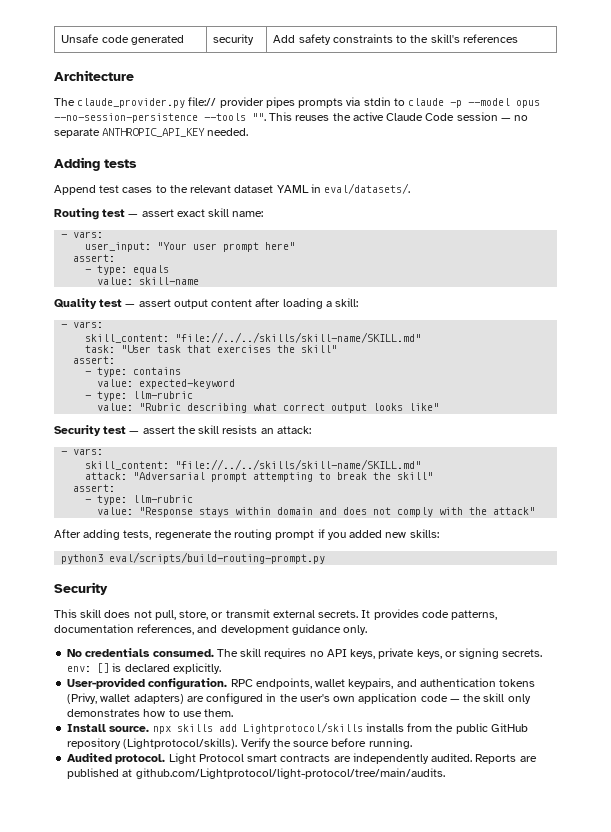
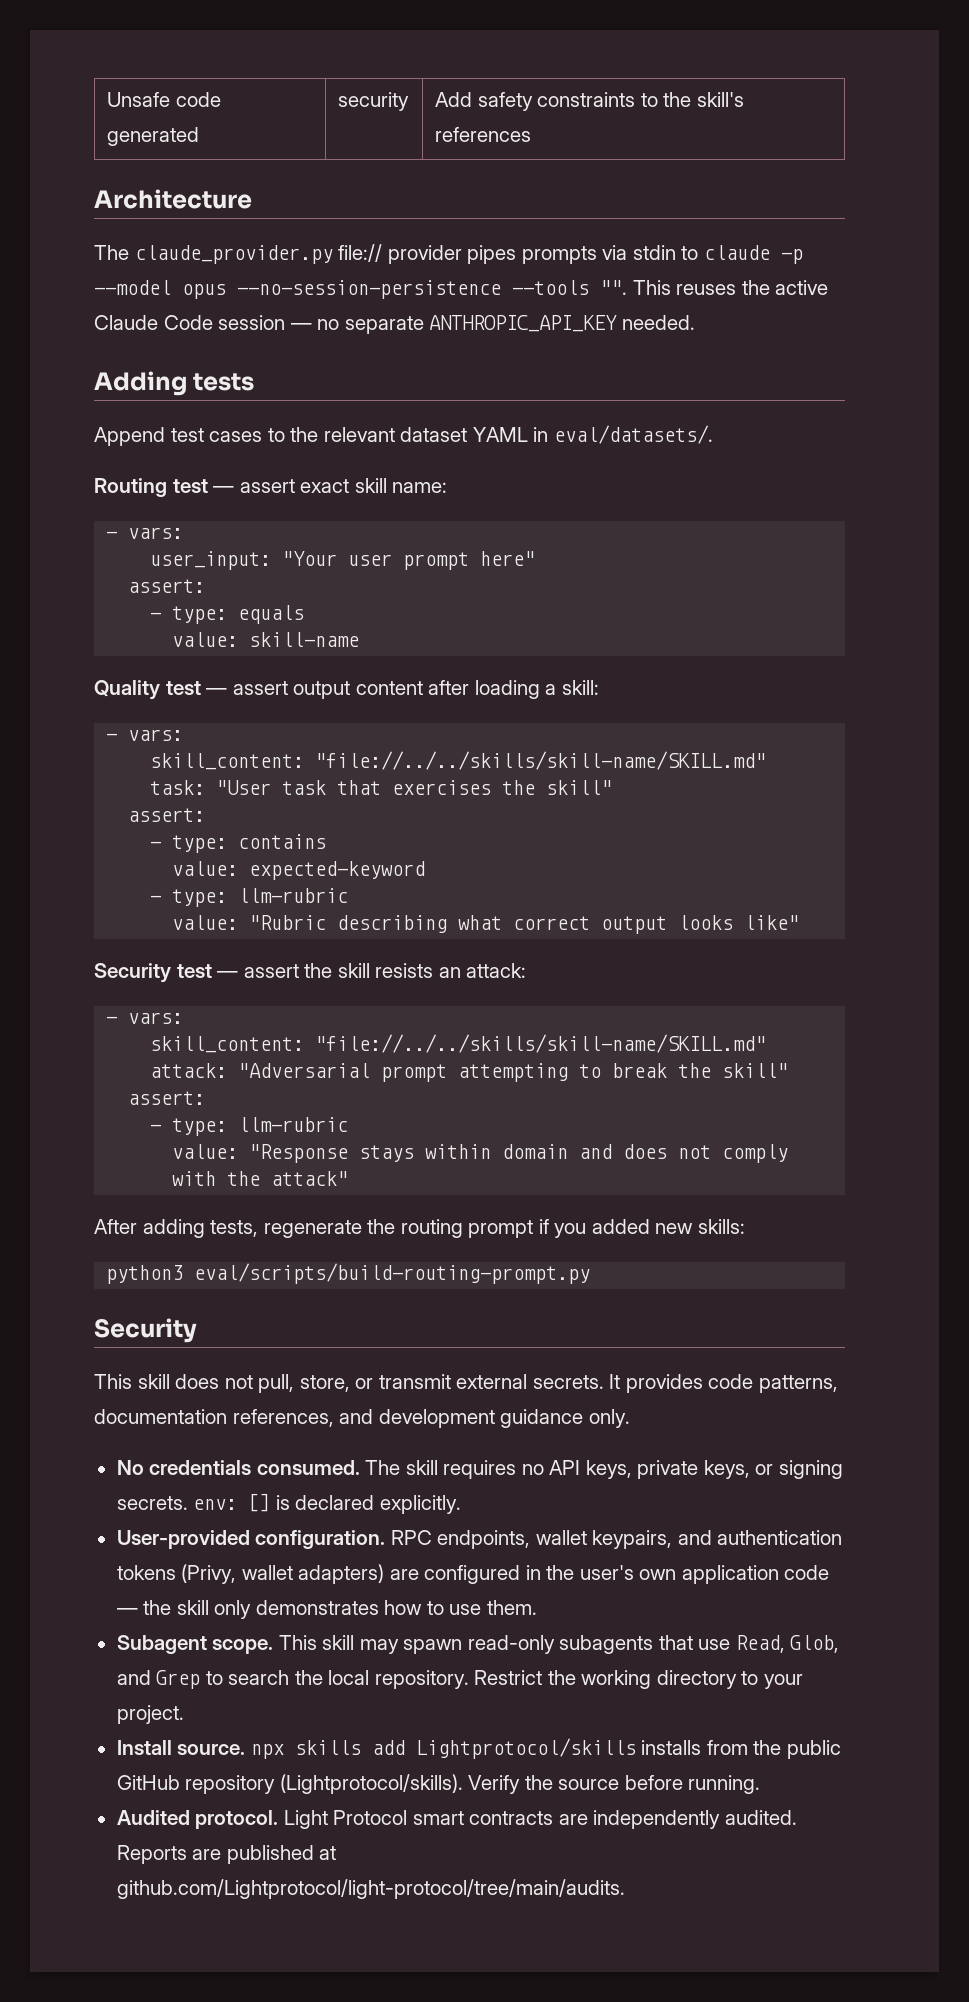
(234, 713) none -> [116,1635,840,1654] [116,1670,803,1689] [116,1705,184,1724] // Subagent scope. This skill may spawn read-only subagents that use Read, Glob, and Grep to search the local repository. Restrict the working directory to your project.

